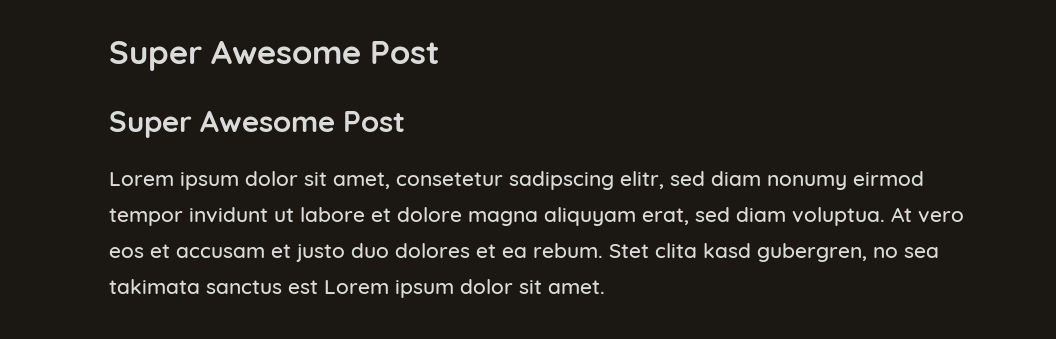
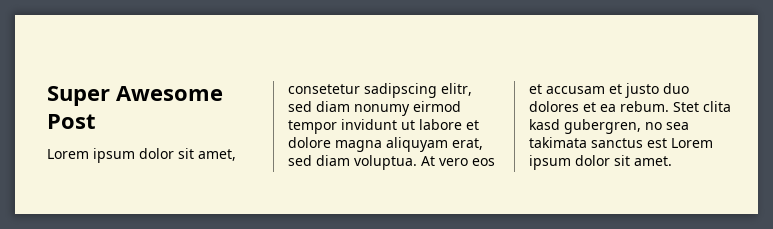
[109,40,440,71] [109,110,405,138] Super Awesome Post // Super Awesome Post -> [47,86,223,106] [47,114,96,129] Super Awesome Post

